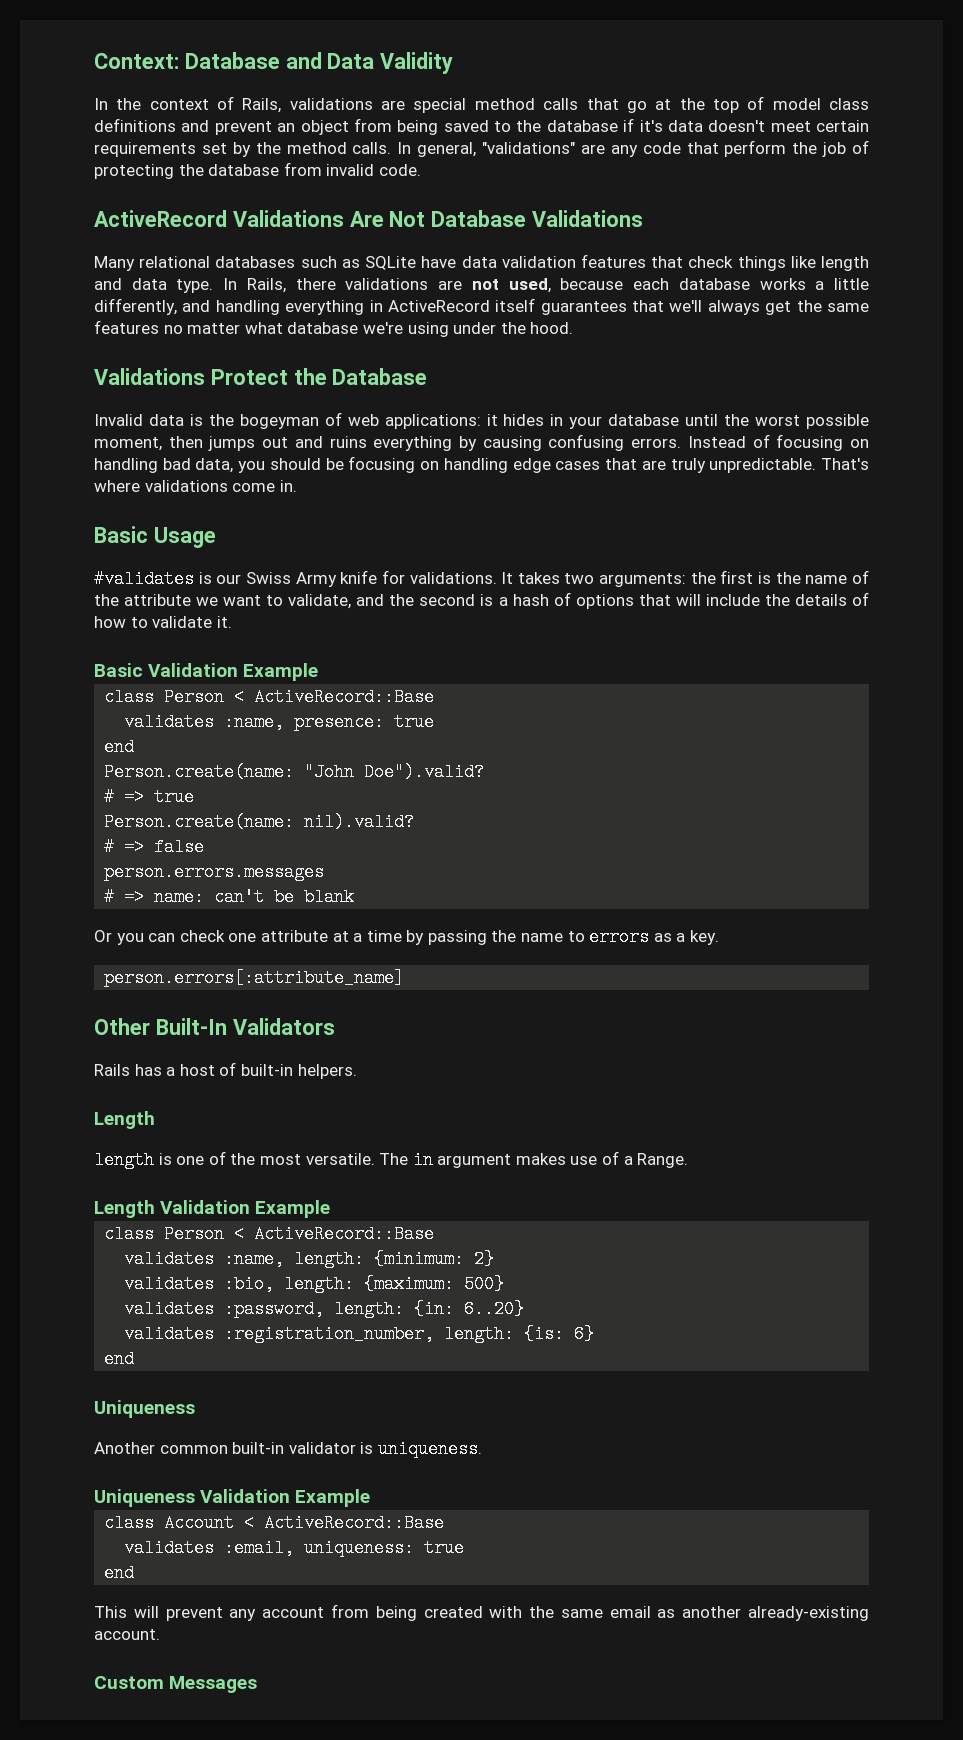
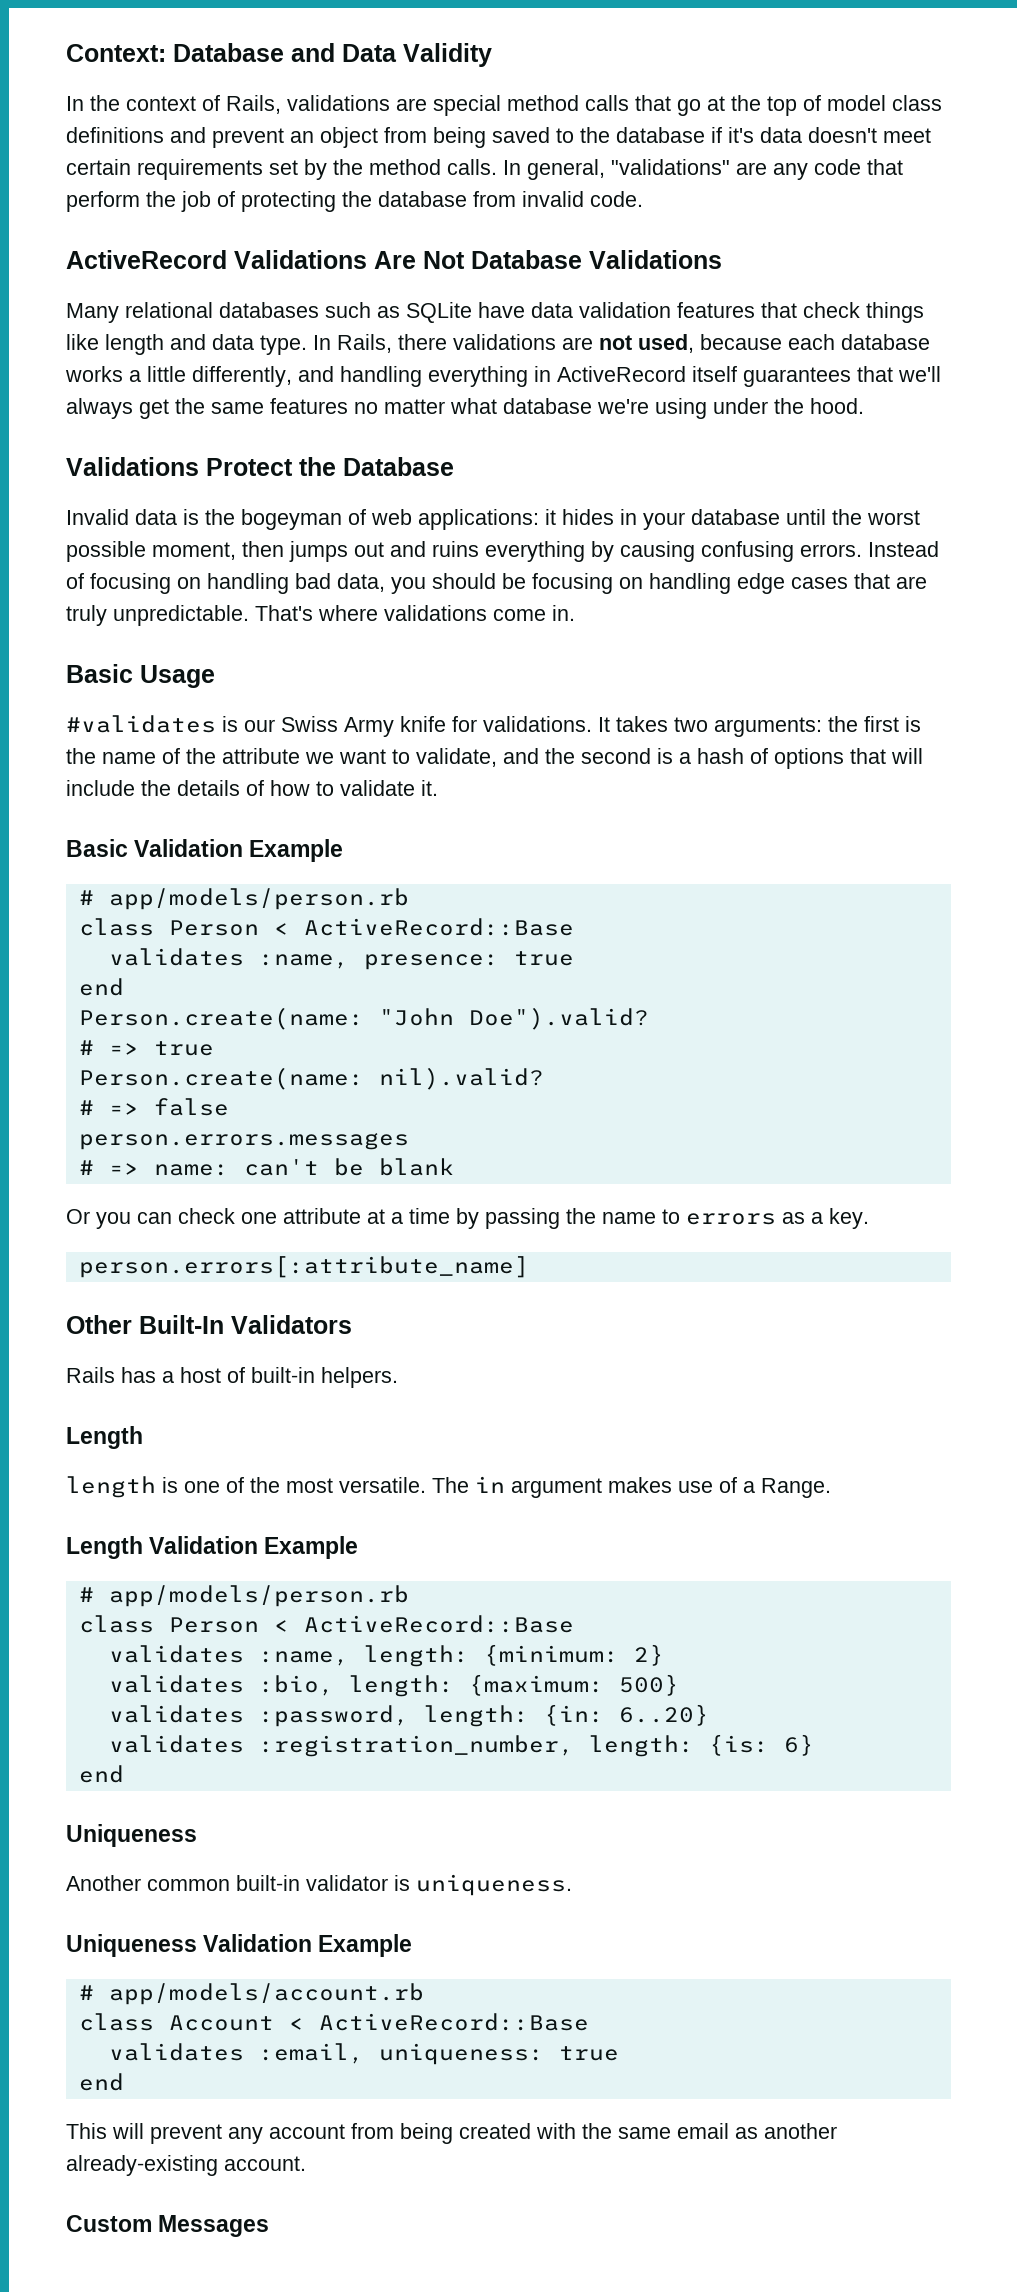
(319, 672) none -> [78,888,409,910] // # app/models/person.rb
(331, 1209) none -> [78,1585,409,1607] // # app/models/person.rb
(371, 1498) none -> [78,1983,424,2005] // # app/models/account.rb

